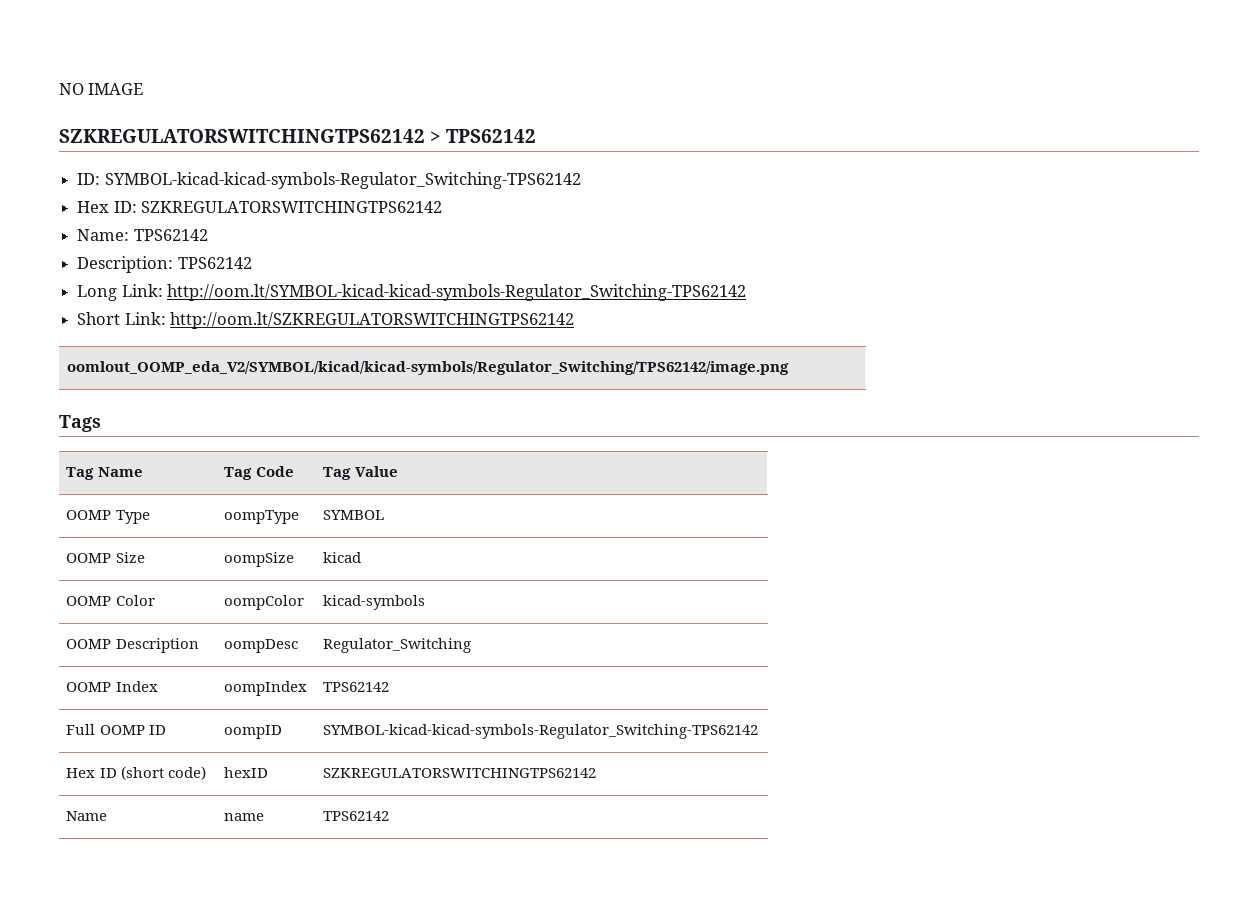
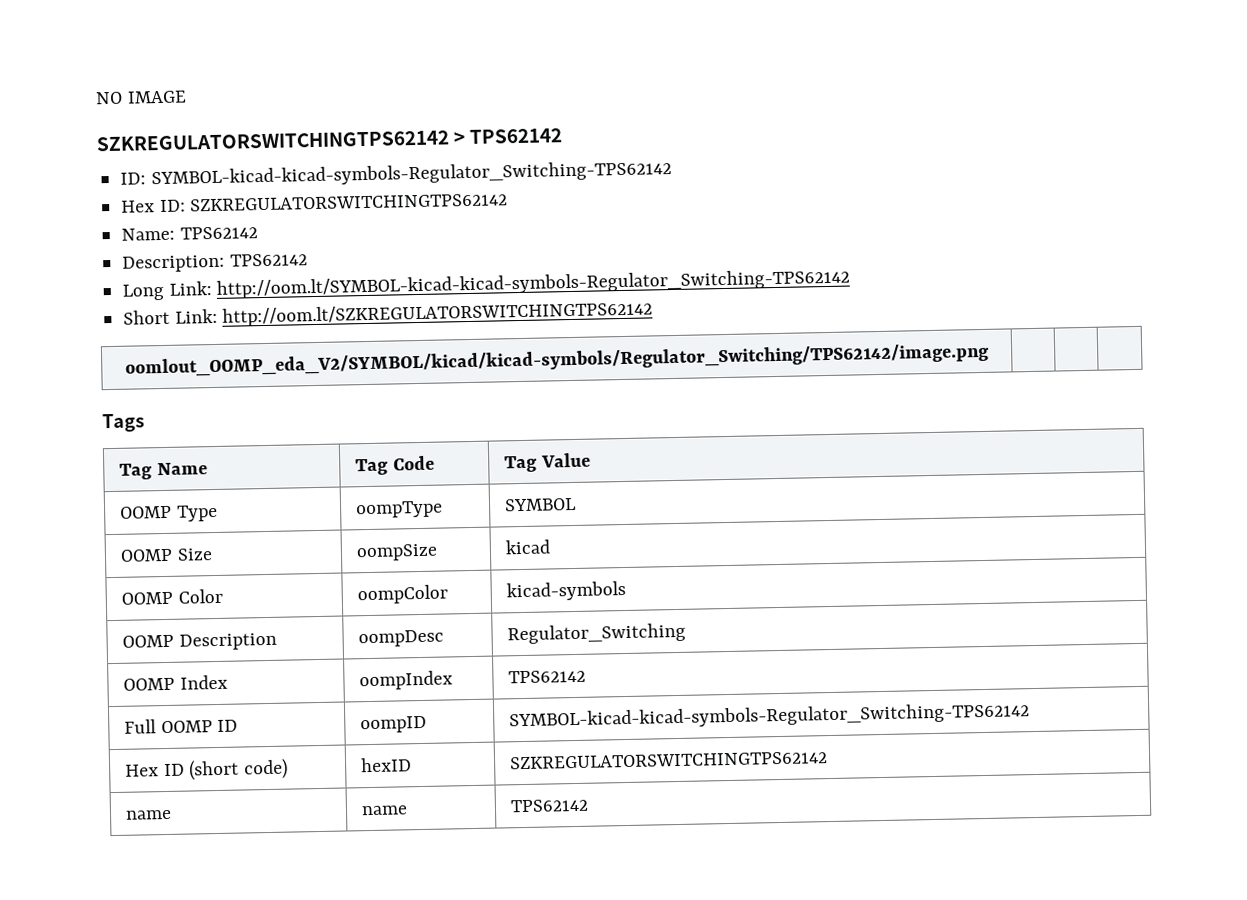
[66,811,108,821] Name -> [124,809,172,820] name

